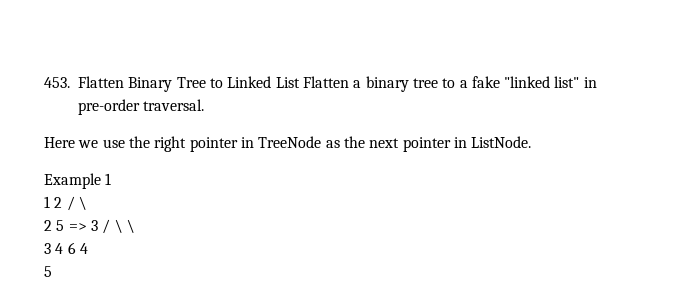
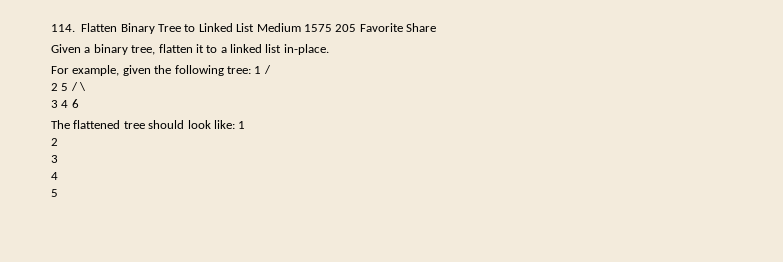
[44,77,70,88] 453. -> [51,24,75,32] 114.
[302,76,597,92] [78,99,205,115] [44,136,532,152] [44,173,112,189] [44,196,87,211] Flatten a binary tree to a fake "linked list" in pre-order traversal. // Here we use the right pointer in TreeNode as the next pointer in ListNode. // Example 1 // 1 2 / \ -> [256,23,436,32] [51,44,329,55] [51,65,271,76] Medium 1575 205 Favorite Share // Given a binary tree, flatten it to a linked list in-place. // For example, given the following tree: 1 /
[68,219,135,234] => 3 / \ \ -> [70,82,87,91] / \
(76, 248) none -> [51,120,246,129] [51,138,58,146] [51,155,58,163] // The flattened tree should look like: 1 // 2 // 3 //

